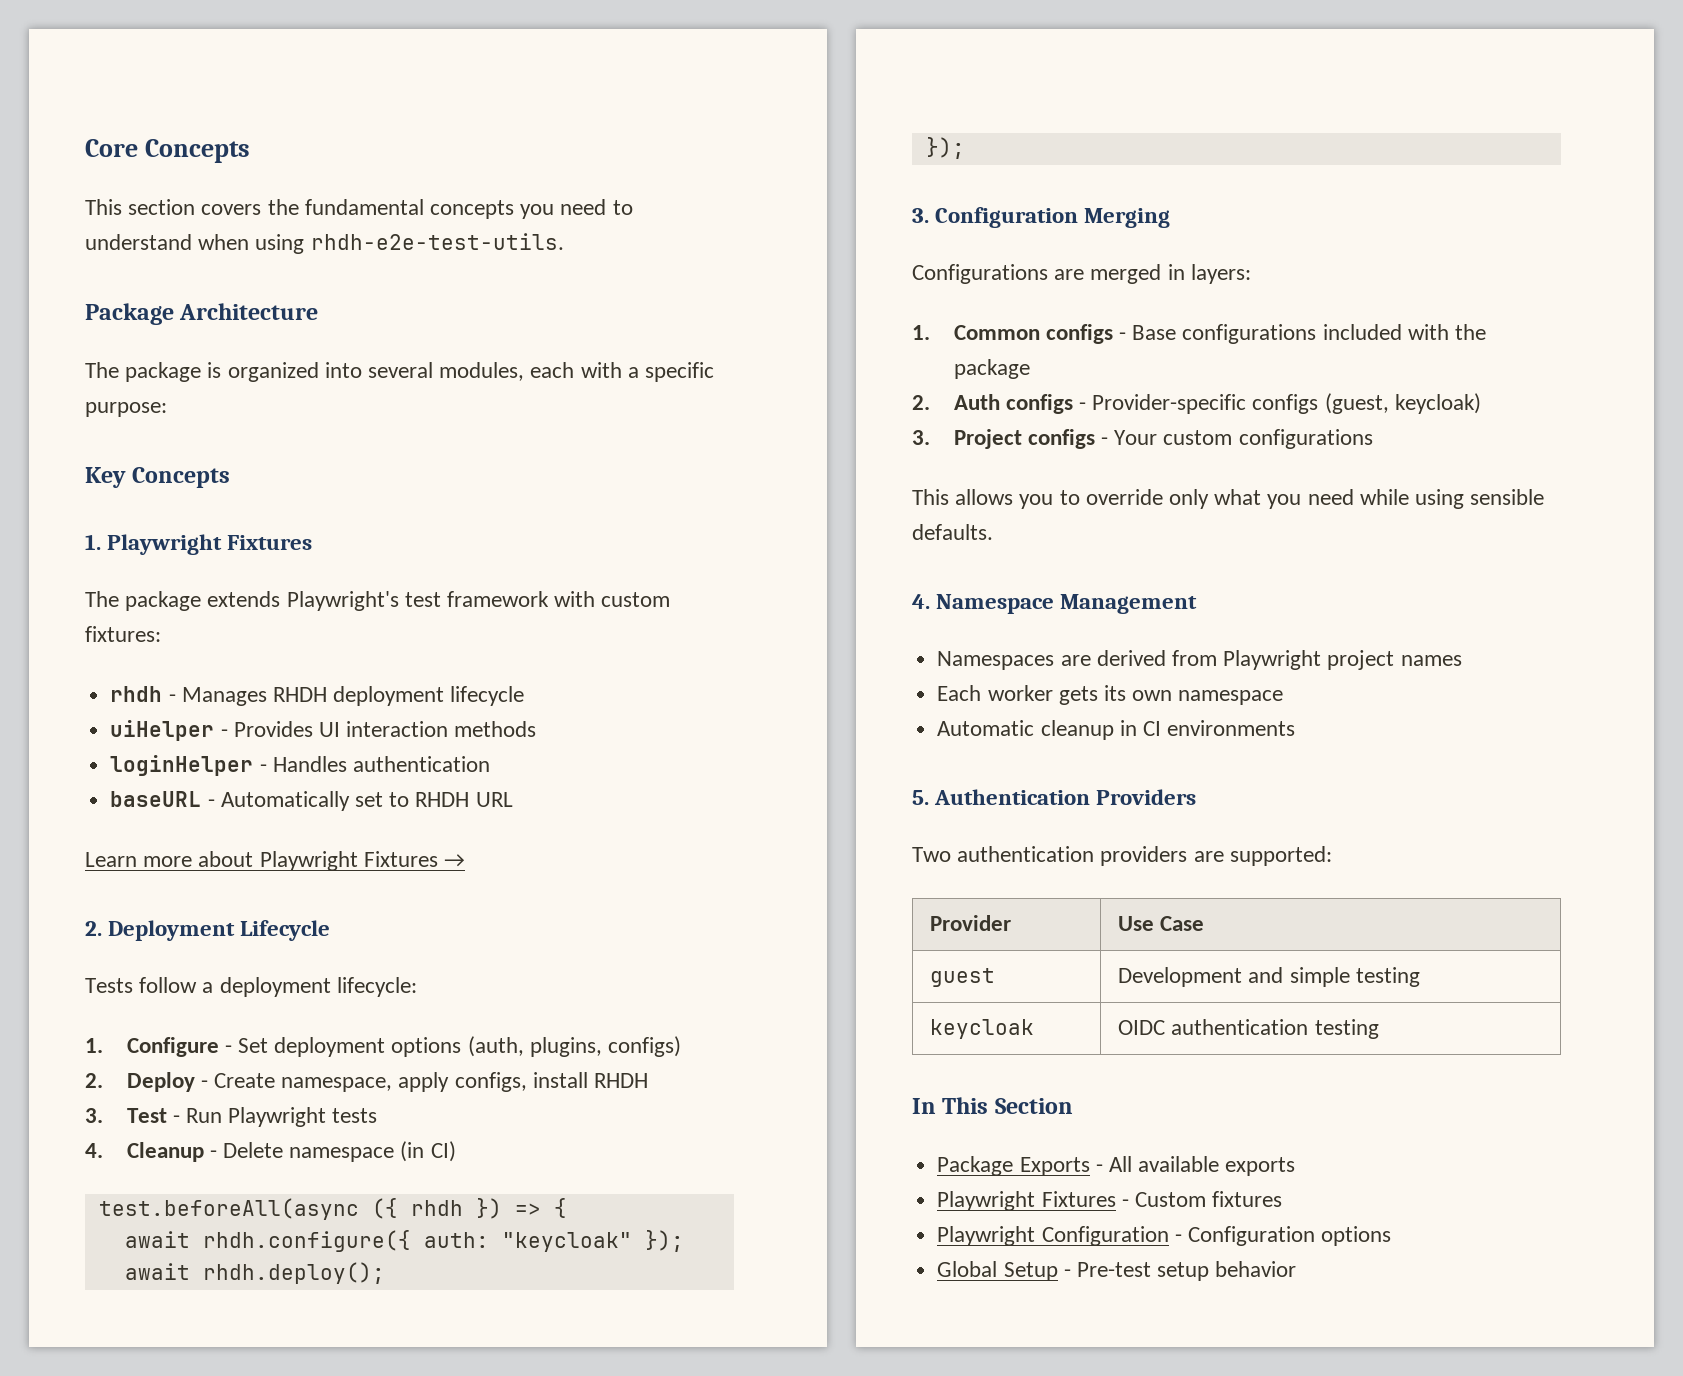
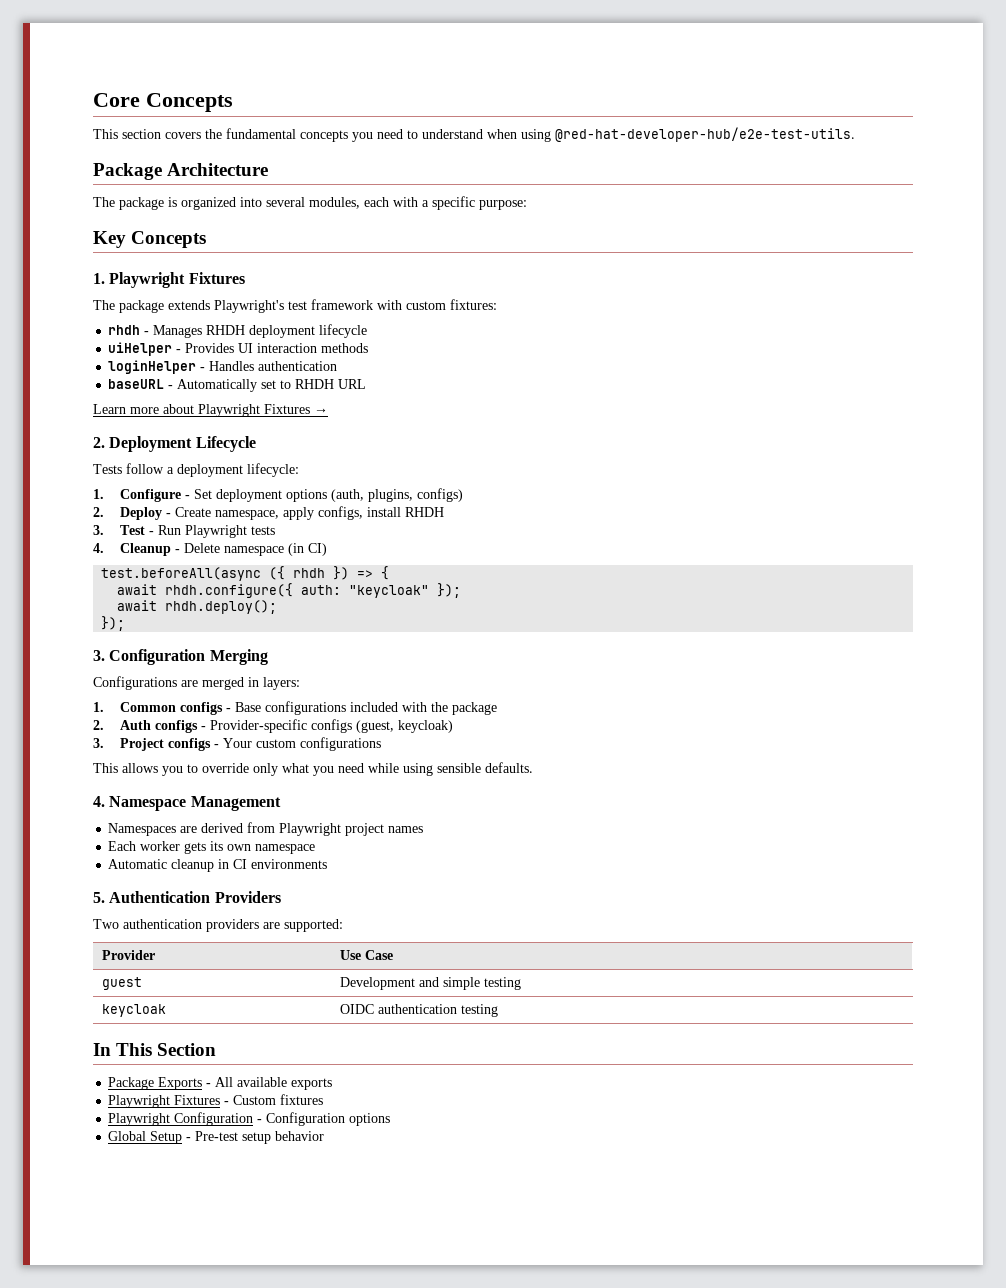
[310,233,564,250] rhdh-e2e-test-utils. -> [555,127,855,142] @red-hat-developer-hub/e2e-test-utils.

